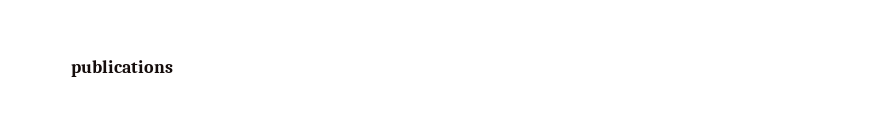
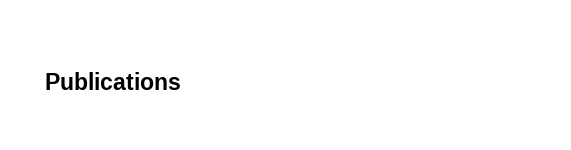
[71,60,173,77] publications -> [45,72,181,90] Publications

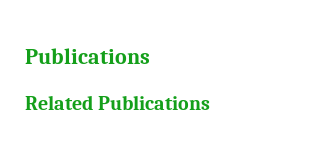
[45,72,181,90] Publications -> [25,48,150,64] [25,95,211,110] Publications // Related Publications

